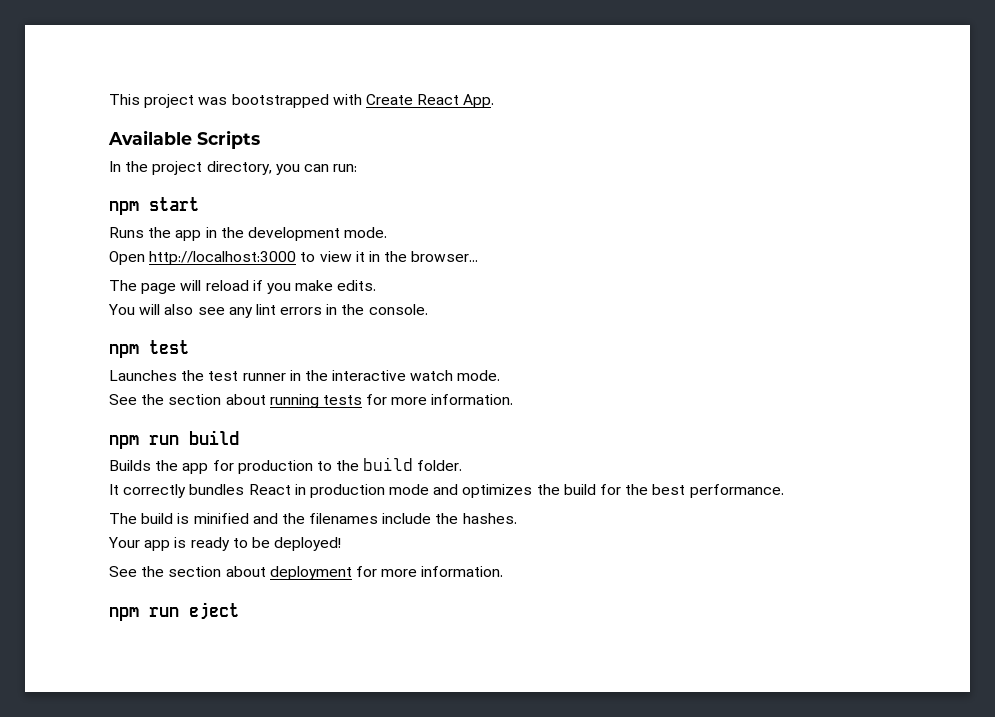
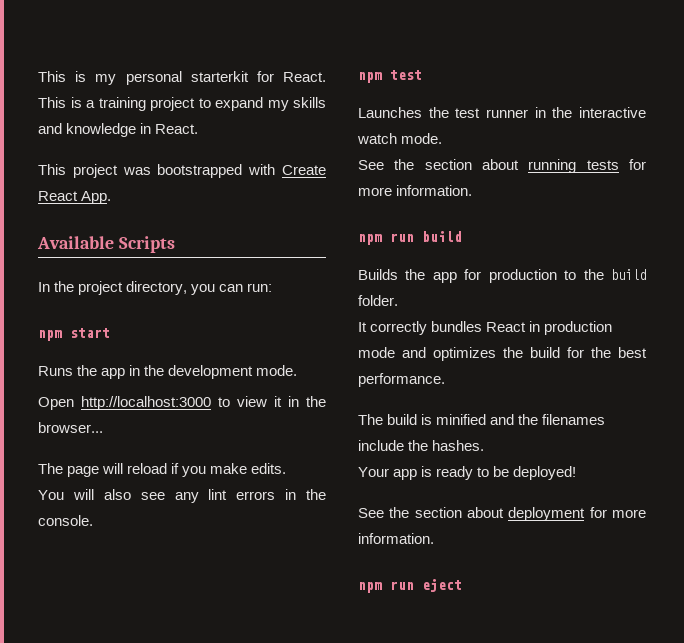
[109,94,140,105] This -> [38,71,326,85] [38,97,326,111] [38,123,199,137] [38,164,66,175] This is my personal starterkit for React. This is a training project to expand my skills and knowledge in React. // This

